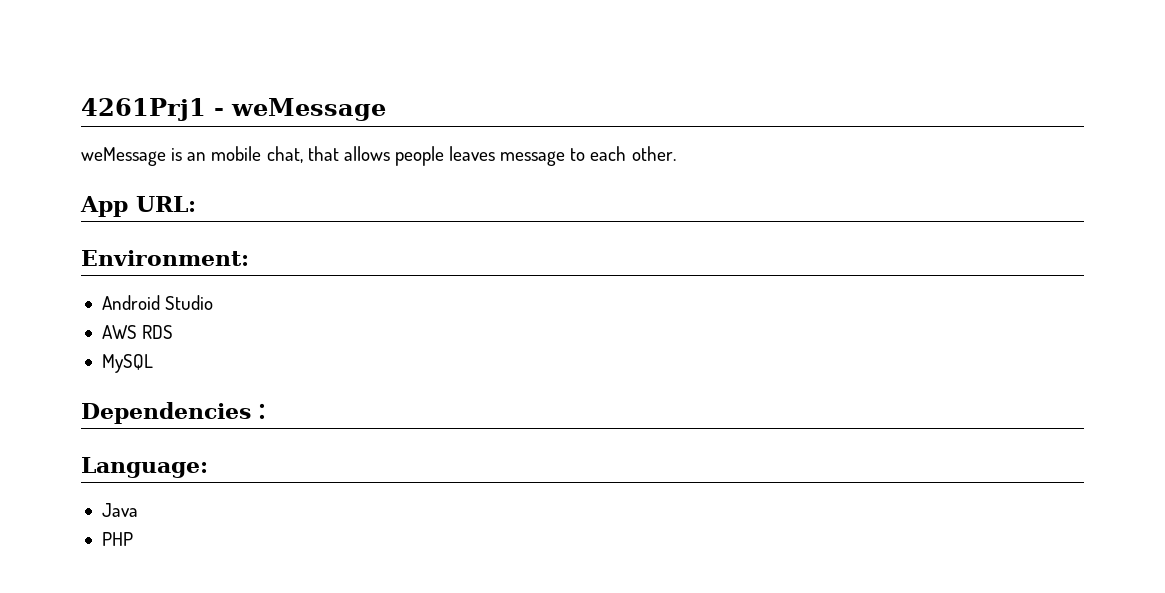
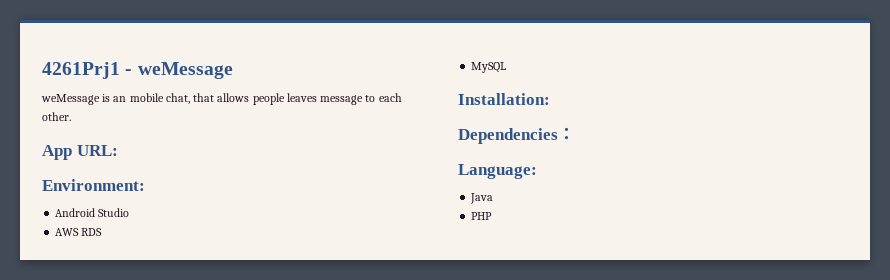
(153, 363) none -> [458,93,550,105] // Installation:

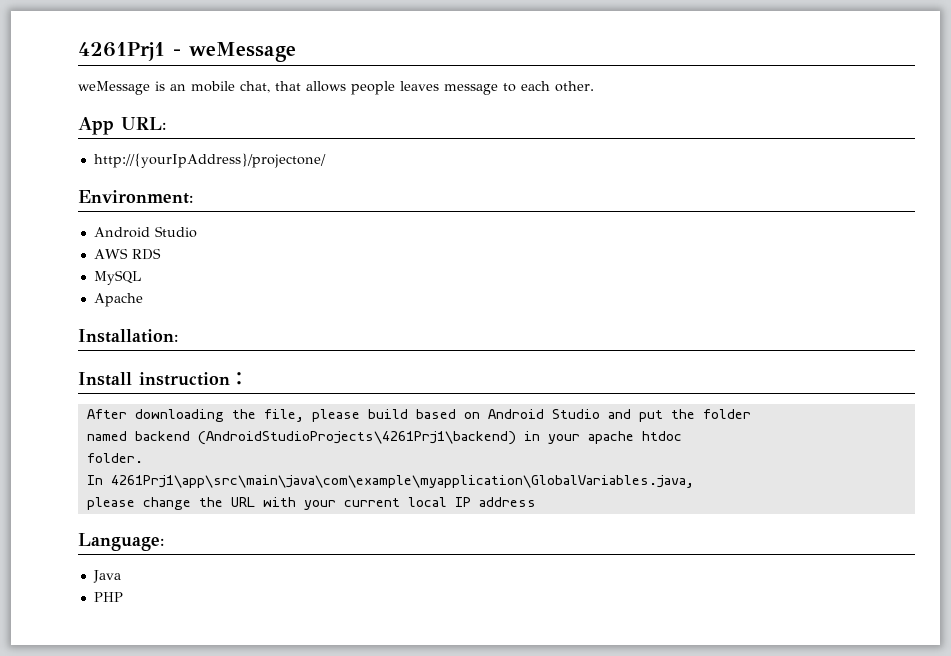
(118, 150) none -> [93,153,326,168] // http://{yourIpAddress}/projectone/
(507, 67) none -> [93,293,143,307] // Apache
[458,128,558,144] Dependencies -> [78,372,230,386] Install instruction
(575, 133) none -> [86,409,751,422] [86,431,682,445] [86,453,143,463] [86,475,694,488] [86,497,536,510] // After downloading the file, please build based on Android Studio and put the folder // named backend (AndroidStudioProjects\4261Prj1\backend) in your apache htdoc // folder. // In 4261Prj1\app\src\main\java\com\example\myapplication\GlobalVariables.java, // please change the URL with your current local IP address

